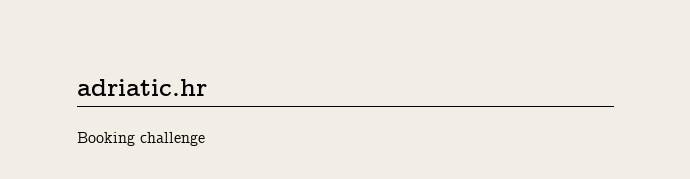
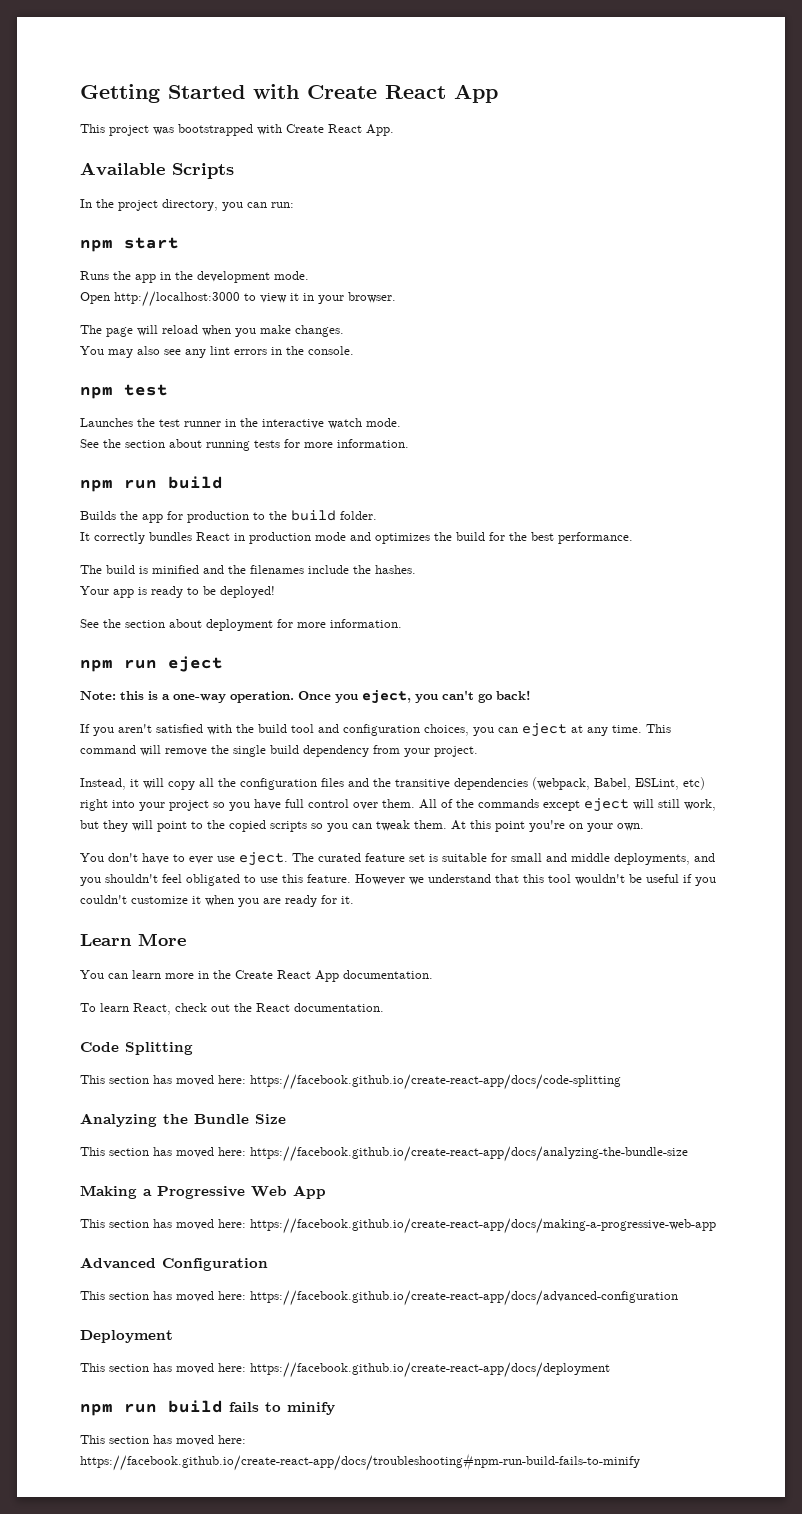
[77,79,207,96] [77,132,205,146] adriatic.hr // Booking challenge -> [80,84,498,103] [80,124,394,136] [80,162,234,179] [80,199,294,211] [80,237,179,252] [80,271,309,283] [80,291,396,307] [80,325,344,337] [80,346,354,358] [80,384,168,399] [80,418,401,429] [80,439,409,451] [80,476,223,492] [80,510,377,523] [80,532,633,544] [80,565,416,574] [80,586,275,598] [80,619,402,631] [80,656,223,672] [80,690,531,704] [80,723,671,737] [80,745,478,757] [80,777,705,790] [80,798,716,812] [80,820,644,832] [80,852,715,866] [80,874,716,886] [80,895,354,907] [80,933,186,946] [80,970,433,982] [80,1003,384,1015] [80,1042,193,1055] [80,1074,621,1090] [80,1113,286,1127] [80,1146,688,1162] [80,1185,326,1199] [80,1218,716,1234] [80,1257,268,1271] [80,1290,678,1306] [80,1330,173,1343] [80,1362,610,1378] [80,1400,335,1416] [80,1435,246,1446] [80,1453,640,1471] Getting Started with Create React App // This project was bootstrapped with Create React App. // Available Scripts // In the project directory, you can run: // npm start // Runs the app in the development mode. // Open http://localhost:3000 to view it in your browser. // The page will reload when you make changes. // You may also see any lint errors in the console. // npm test // Launches the test runner in the interactive watch mode. // See the section about running tests for more information. // npm run build // Builds the app for production to the build folder. // It correctly bundles React in production mode and optimizes the build for the best performance. // The build is minified and the filenames include the hashes. // Your app is ready to be deployed! // See the section about deployment for more information. // npm run eject // Note: this is a one-way operation. Once you eject, you can't go back! // If you aren't satisfied with the build tool and configuration choices, you can eject at any time. This command will remove the single build dependency from your project. // Instead, it will copy all the configuration files and the transitive dependencies (webpack, Babel, ESLint, etc) right into your project so you have full control over them. All of the commands except eject will still work, but they will point to the copied scripts so you can tweak them. At this point you're on your own. // You don't have to ever use eject. The curated feature set is suitable for small and middle deployments, and you shouldn't feel obligated to use this feature. However we understand that this tool wouldn't be useful if you couldn't customize it when you are ready for it. // Learn More // You can learn more in the Create React App documentation. // To learn React, check out the React documentation. // Code Splitting // This section has moved here: https://facebook.github.io/create-react-app/docs/code-splitting // Analyzing the Bundle Size // This section has moved here: https://facebook.github.io/create-react-app/docs/analyzing-the-bundle-size // Making a Progressive Web App // This section has moved here: https://facebook.github.io/create-react-app/docs/making-a-progressive-web-app // Advanced Configuration // This section has moved here: https://facebook.github.io/create-react-app/docs/advanced-configuration // Deployment // This section has moved here: https://facebook.github.io/create-react-app/docs/deployment // npm run build fails to minify // This section has moved here: https://facebook.github.io/create-react-app/docs/troubleshooting#npm-run-build-fails-to-minify

